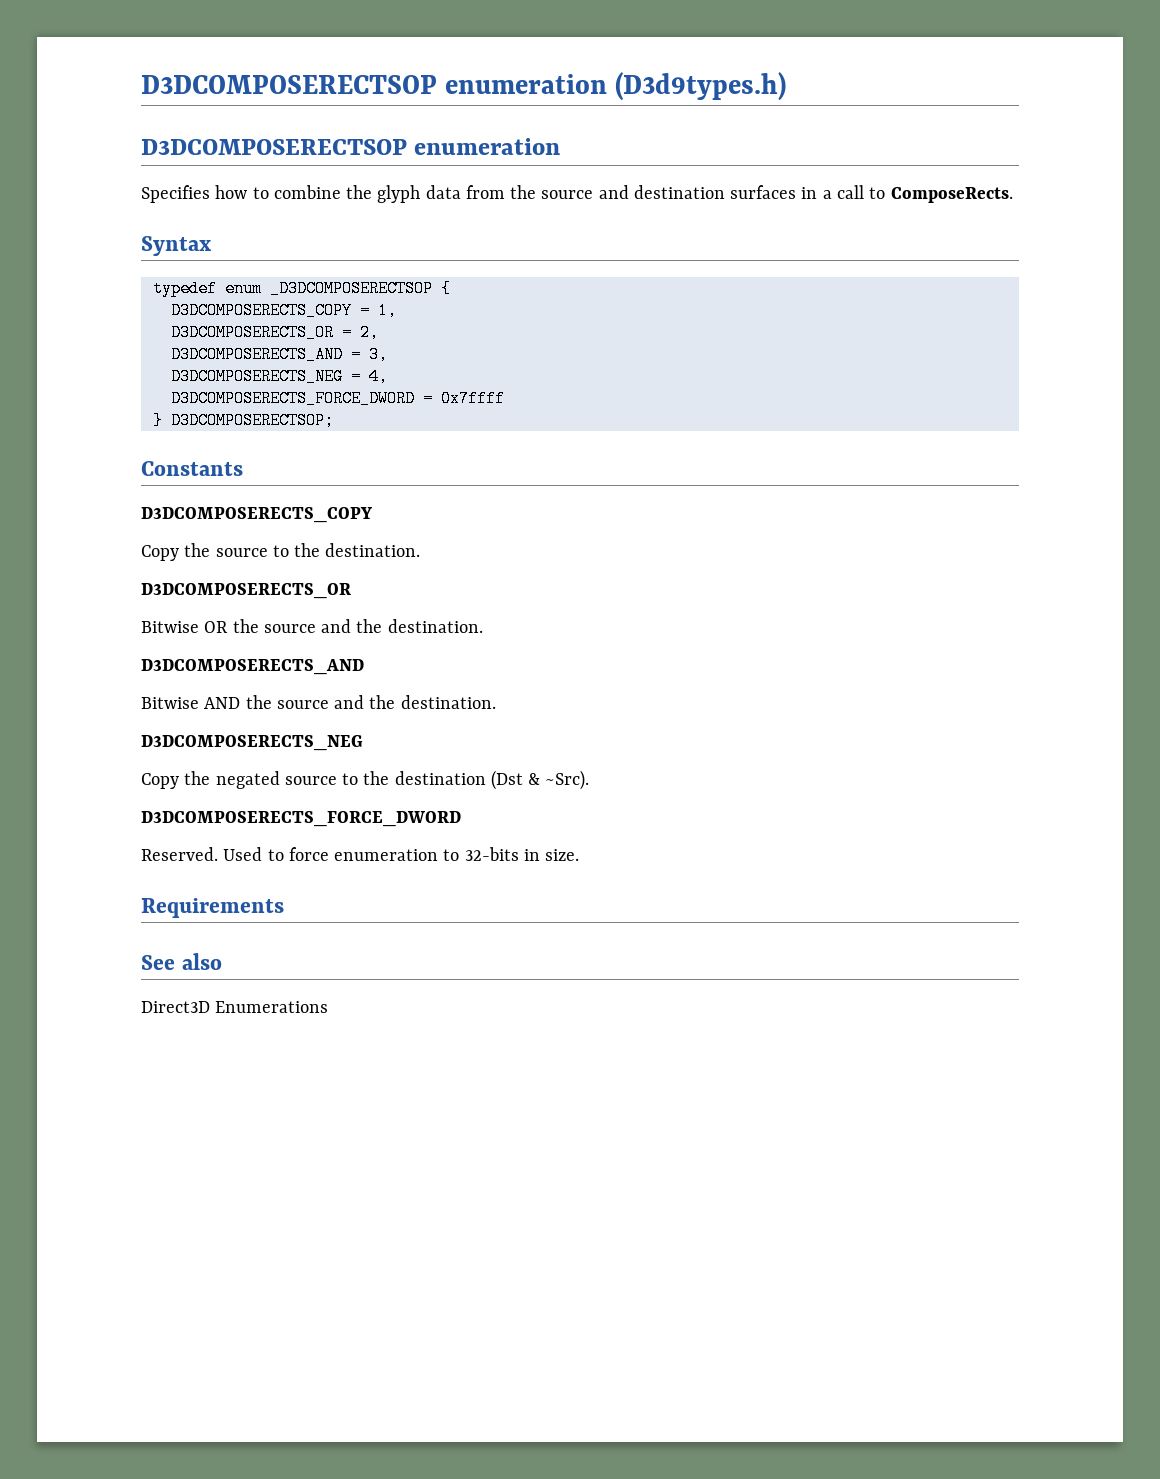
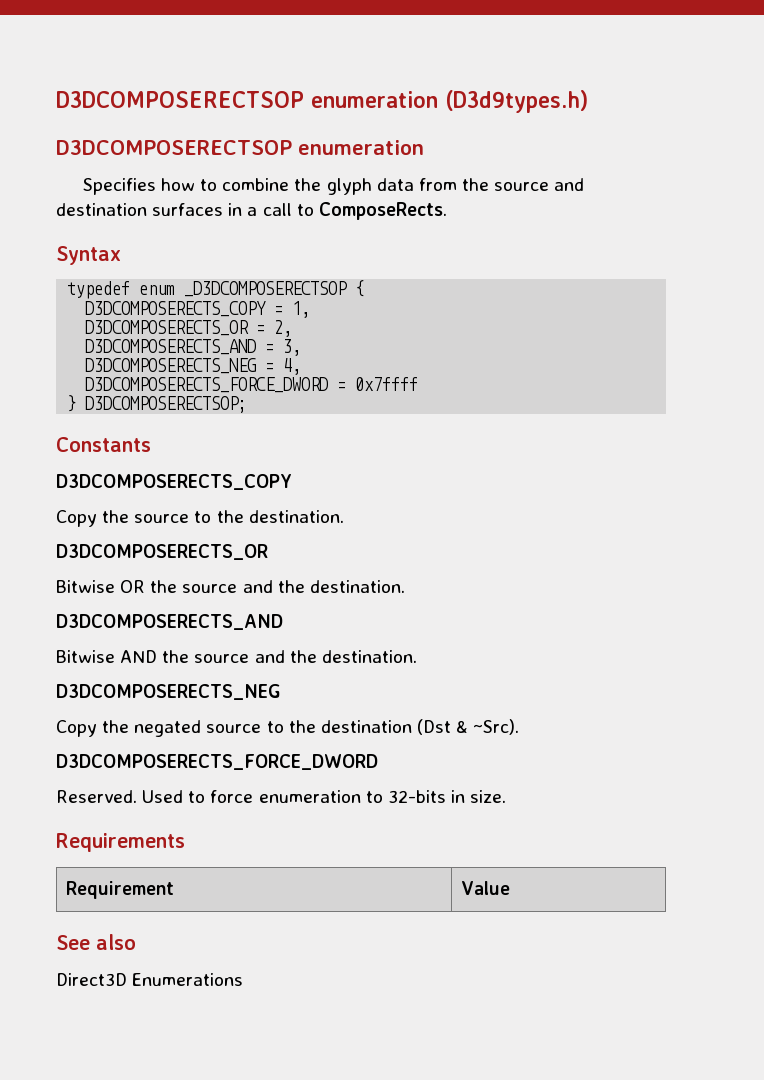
(284, 908) none -> [65,881,174,899] [460,881,510,895] // Requirement | Value

